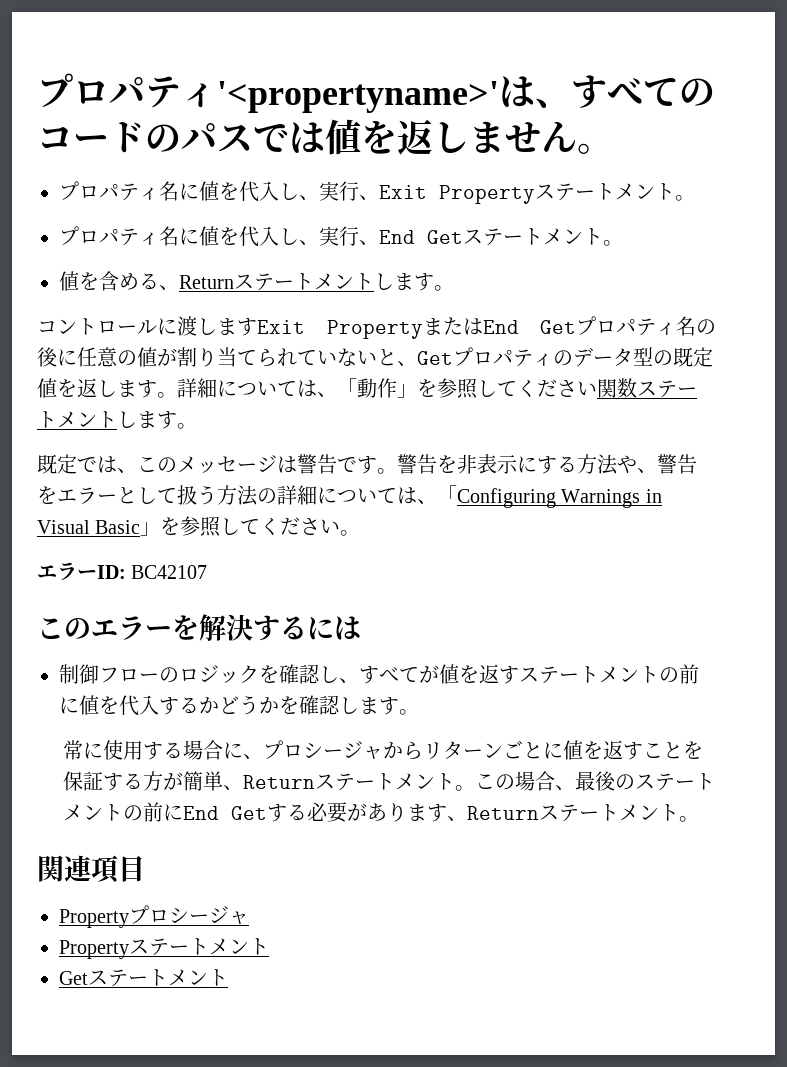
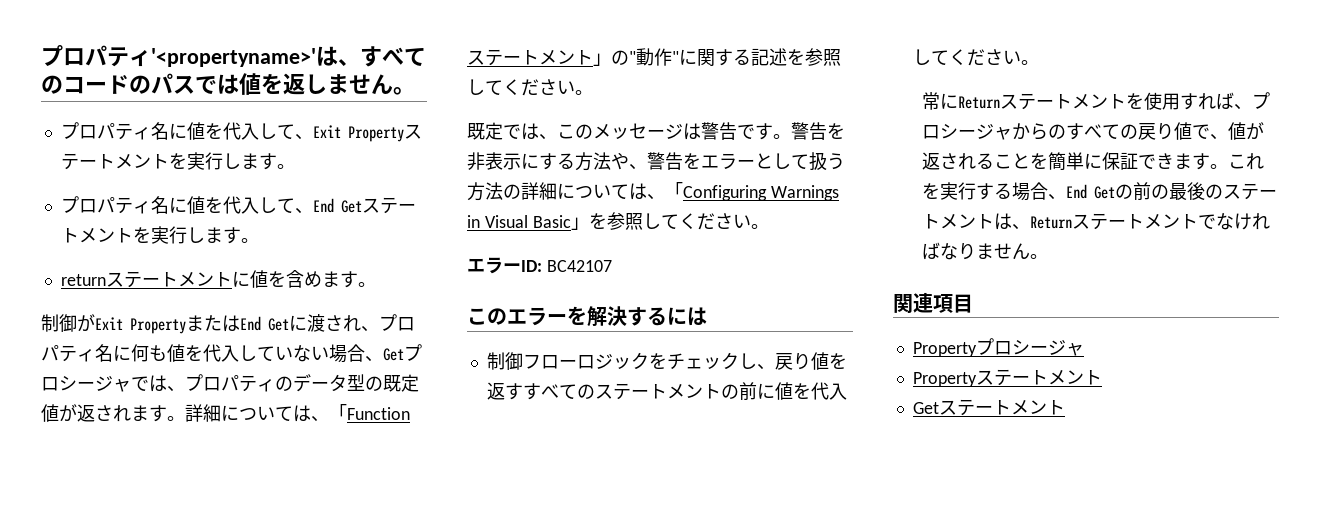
[299,181,359,201] 、実行 -> [276,124,295,139] て
[675,195,695,201] [59,226,359,247] 。 // プロパティ名に値を代入し、実行 -> [168,152,295,170] [60,196,295,214] を実行します。 // プロパティ名に値を代入して
[603,240,623,246] [59,271,454,291] [37,316,257,336] 。 // 値を含める、Returnステートメントします。 // コントロールに渡します -> [132,226,259,244] [60,270,376,288] [41,314,95,332] を実行します。 // returnステートメントに値を含めます。 // 制御が
[576,316,716,336] [37,347,297,367] プロパティ名の後に任意の値が割り当てられ -> [289,314,415,332] [41,344,257,362] に渡され、プロパティ名に何も値を代入し
[377,349,397,366] と -> [329,344,365,363] 場合
(493, 358) none -> [59,374,221,392] シージャでは、プロ
[57,378,117,398] を返し -> [59,404,131,422] が返され
[357,378,697,399] [37,411,177,429] 動作」を参照してください関数ステートメントします -> [347,407,410,420] [467,48,841,66] [467,79,575,96] Functionステートメント」の"動作"に関する記述を参照してください
[159,667,179,683] の -> (577, 363) none
[279,664,519,684] 確認し、すべてが値を返す -> [666,352,847,370] [486,382,595,400] チェックし、戻り値を返すすべての
[159,695,419,715] [63,740,244,760] するかどうかを確認します。 // 常に使用する場合に -> [912,49,1039,66] [922,92,1235,110] してください。 // 常にReturnステートメントを使用すれば
[423,740,704,760] [63,771,576,791] リターンごとに値を返すことを保証する方が簡単、Returnステートメント。この場合、 -> [1048,122,1265,140] [922,152,1265,171] [922,182,1170,201] のすべての戻り値で、値が返されることを簡単に保証できます。これを実行する場合、End Getの前の
[123,802,680,823] の前にEnd Getする必要があります、Returnステートメント -> [994,213,1271,230] [922,242,1031,260] は、Returnステートメントでなければなりません

